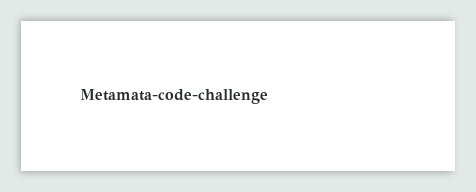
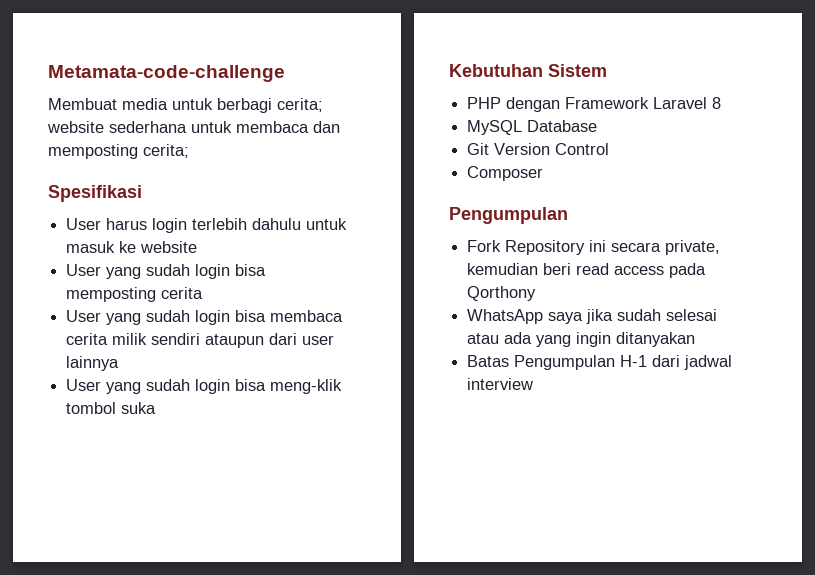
(268, 96) none -> [48,98,323,113] [47,121,340,133] [48,144,189,159] [48,185,142,202] [66,218,348,233] [66,241,198,253] [66,264,267,279] [66,287,204,302] [66,310,344,325] [66,333,335,348] [66,356,120,371] [66,379,343,394] [66,402,157,414] [449,64,607,77] [467,97,722,112] [467,120,598,135] [467,143,610,155] [467,166,544,181] [449,207,568,224] [467,240,721,255] [467,263,707,278] [467,286,537,301] [467,309,718,324] [467,332,696,347] [467,355,733,370] [467,378,534,390] // Membuat media untuk berbagi cerita; website sederhana untuk membaca dan memposting cerita; // Spesifikasi // User harus login terlebih dahulu untuk masuk ke website // User yang sudah login bisa memposting cerita // User yang sudah login bisa membaca cerita milik sendiri ataupun dari user lainnya // User yang sudah login bisa meng-klik tombol suka // Kebutuhan Sistem // PHP dengan Framework Laravel 8 // MySQL Database // Git Version Control // Composer // Pengumpulan // Fork Repository ini secara private, kemudian beri read access pada Qorthony // WhatsApp saya jika sudah selesai atau ada yang ingin ditanyakan // Batas Pengumpulan H-1 dari jadwal interview

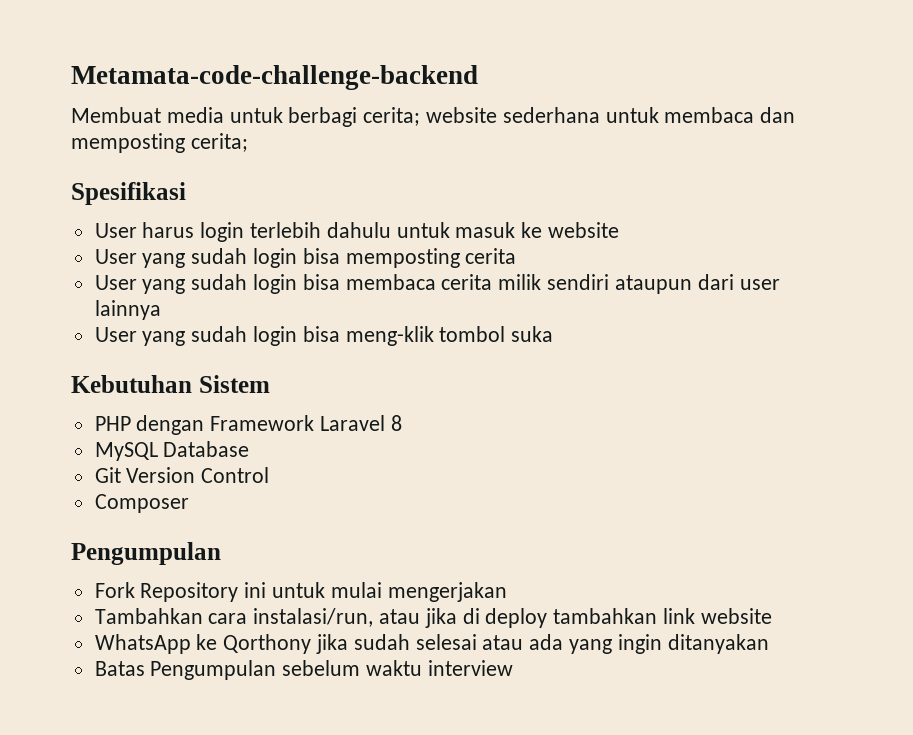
[48,65,285,82] Metamata-code-challenge -> [71,65,478,90] Metamata-code-challenge-backend
[611,240,721,255] [467,263,707,278] [467,286,537,301] secara private, kemudian beri read access pada Qorthony -> [272,582,507,602] [94,608,772,628] untuk mulai mengerjakan // Tambahkan cara instalasi/run, atau jika di deploy tambahkan link website
[548,312,584,324] saya -> [196,634,312,654] ke Qorthony
[620,355,733,370] H-1 dari jadwal -> [282,660,423,676] sebelum waktu

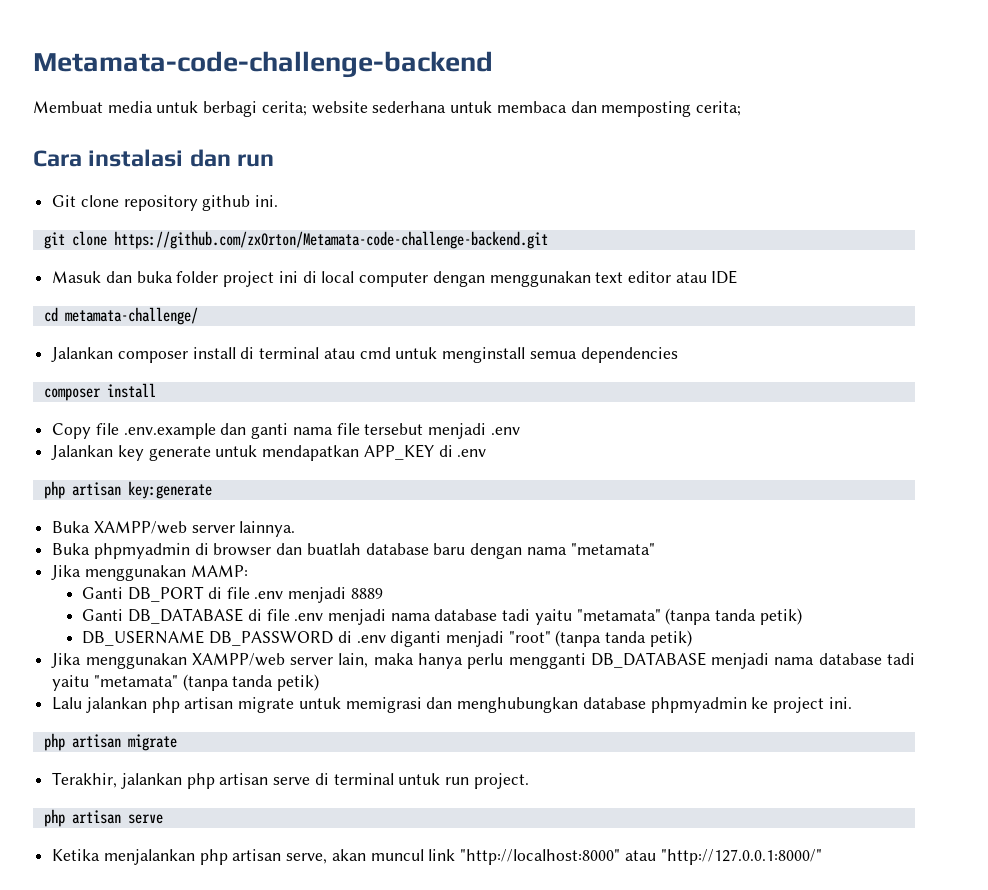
[71,182,186,205] [94,222,620,242] [94,248,517,268] [94,274,780,294] [94,300,161,320] [94,326,554,346] [71,375,270,393] [94,415,402,435] [94,441,250,461] [94,467,270,483] [94,494,189,513] [71,542,221,565] [94,582,507,602] [94,608,772,628] [94,634,769,654] [94,660,513,680] Spesifikasi // User harus login terlebih dahulu untuk masuk ke website // User yang sudah login bisa memposting cerita // User yang sudah login bisa membaca cerita milik sendiri ataupun dari user lainnya // User yang sudah login bisa meng-klik tombol suka // Kebutuhan Sistem // PHP dengan Framework Laravel 8 // MySQL Database // Git Version Control // Composer // Pengumpulan // Fork Repository ini untuk mulai mengerjakan // Tambahkan cara instalasi/run, atau jika di deploy tambahkan link website // WhatsApp ke Qorthony jika sudah selesai atau ada yang ingin ditanyakan // Batas Pengumpulan sebelum waktu interview -> [33,149,275,167] [52,195,279,211] [43,231,548,249] [52,270,738,287] [43,307,198,325] [51,347,678,363] [43,383,156,401] [52,423,520,439] [51,444,487,461] [43,481,212,499] [52,521,296,537] [52,543,655,559] [51,565,248,581] [82,586,383,603] [82,608,802,625] [82,630,692,647] [51,652,916,669] [52,674,320,691] [52,697,852,713] [43,733,177,751] [52,772,529,789] [43,809,163,827] [52,849,822,865] Cara instalasi dan run // Git clone repository github ini. // git clone https://github.com/zxOrton/Metamata-code-challenge-backend.git // Masuk dan buka folder project ini di local computer dengan menggunakan text editor atau IDE // cd metamata-challenge/ // Jalankan composer install di terminal atau cmd untuk menginstall semua dependencies // composer install // Copy file .env.example dan ganti nama file tersebut menjadi .env // Jalankan key generate untuk mendapatkan APP_KEY di .env // php artisan key:generate // Buka XAMPP/web server lainnya. // Buka phpmyadmin di browser dan buatlah database baru dengan nama "metamata" // Jika menggunakan MAMP: // Ganti DB_PORT di file .env menjadi 8889 // Ganti DB_DATABASE di file .env menjadi nama database tadi yaitu "metamata" (tanpa tanda petik) // DB_USERNAME DB_PASSWORD di .env diganti menjadi "root" (tanpa tanda petik) // Jika menggunakan XAMPP/web server lain, maka hanya perlu mengganti DB_DATABASE menjadi nama database tadi yaitu "metamata" (tanpa tanda petik) // Lalu jalankan php artisan migrate untuk memigrasi dan menghubungkan database phpmyadmin ke project ini. // php artisan migrate // Terakhir, jalankan php artisan serve di terminal untuk run project. // php artisan serve // Ketika menjalankan php artisan serve, akan muncul link "http://localhost:8000" atau "http://127.0.0.1:8000/"

